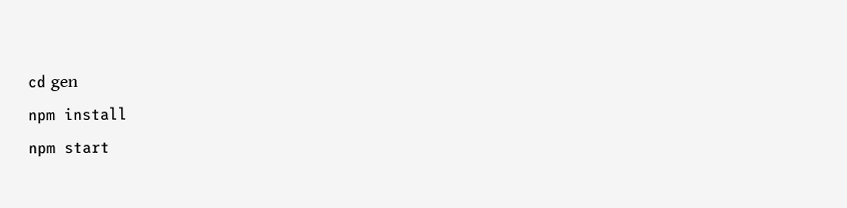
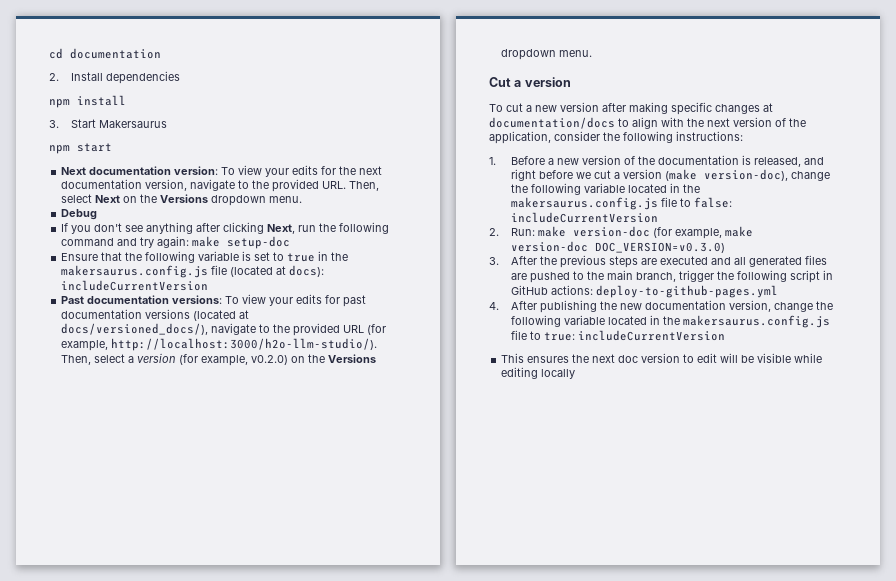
[49,78,78,92] gen -> [70,48,161,59] [49,71,180,84] documentation // 2. Install dependencies
(128, 114) none -> [49,119,167,128] // 3. Start Makersaurus
(110, 148) none -> [61,165,383,177] [61,179,380,192] [61,194,303,206] [61,209,98,220] [61,222,390,234] [61,236,291,249] [61,251,349,263] [61,265,325,278] [61,280,209,291] [61,294,367,307] [61,309,250,321] [61,323,387,336] [61,338,378,351] [61,353,377,366] [501,49,593,60] [489,77,571,87] [489,102,773,115] [489,117,806,129] [489,131,743,144] [489,155,824,167] [510,169,830,181] [510,183,700,195] [510,197,732,210] [510,212,658,223] [489,226,753,239] [510,241,725,253] [489,255,827,268] [510,270,833,283] [510,285,778,298] [489,300,833,313] [510,315,830,328] [510,330,725,341] [501,353,823,363] [501,367,576,379] // Next documentation version: To view your edits for the next documentation version, navigate to the provided URL. Then, select Next on the Versions dropdown menu. // Debug // If you don't see anything after clicking Next, run the following command and try again: make setup-doc // Ensure that the following variable is set to true in the makersaurus.config.js file (located at docs): includeCurrentVersion // Past documentation versions: To view your edits for past documentation versions (located at docs/versioned_docs/), navigate to the provided URL (for example, http://localhost:3000/h2o-llm-studio/). Then, select a version (for example, v0.2.0) on the Versions dropdown menu. // Cut a version // To cut a new version after making specific changes at documentation/docs to align with the next version of the application, consider the following instructions: // 1. Before a new version of the documentation is released, and right before we cut a version (make version-doc), change the following variable located in the makersaurus.config.js file to false: includeCurrentVersion // 2. Run: make version-doc (for example, make version-doc DOC_VERSION=v0.3.0) // 3. After the previous steps are executed and all generated files are pushed to the main branch, trigger the following script in GitHub actions: deploy-to-github-pages.yml // 4. After publishing the new documentation version, change the following variable located in the makersaurus.config.js file to true: includeCurrentVersion // This ensures the next doc version to edit will be visible while editing locally

